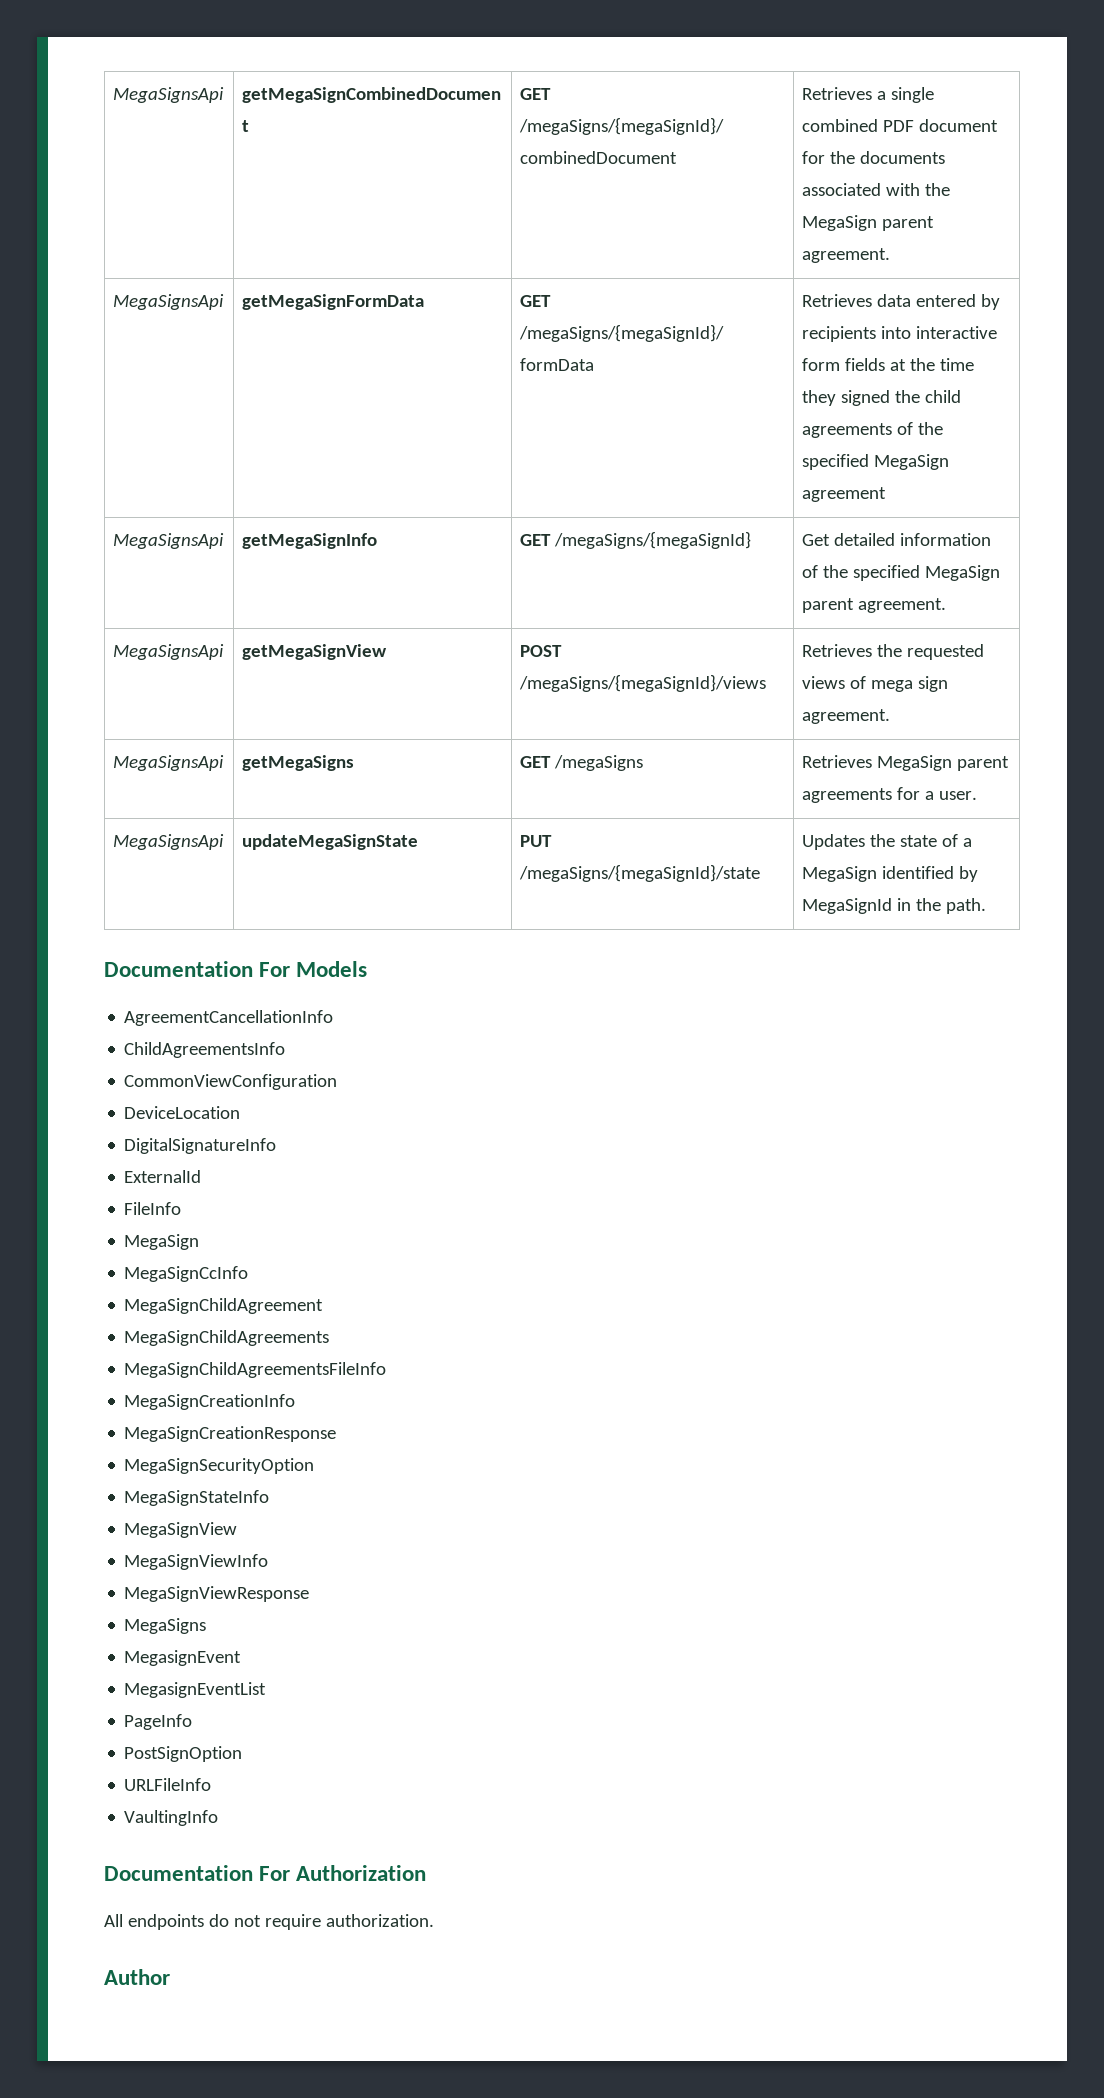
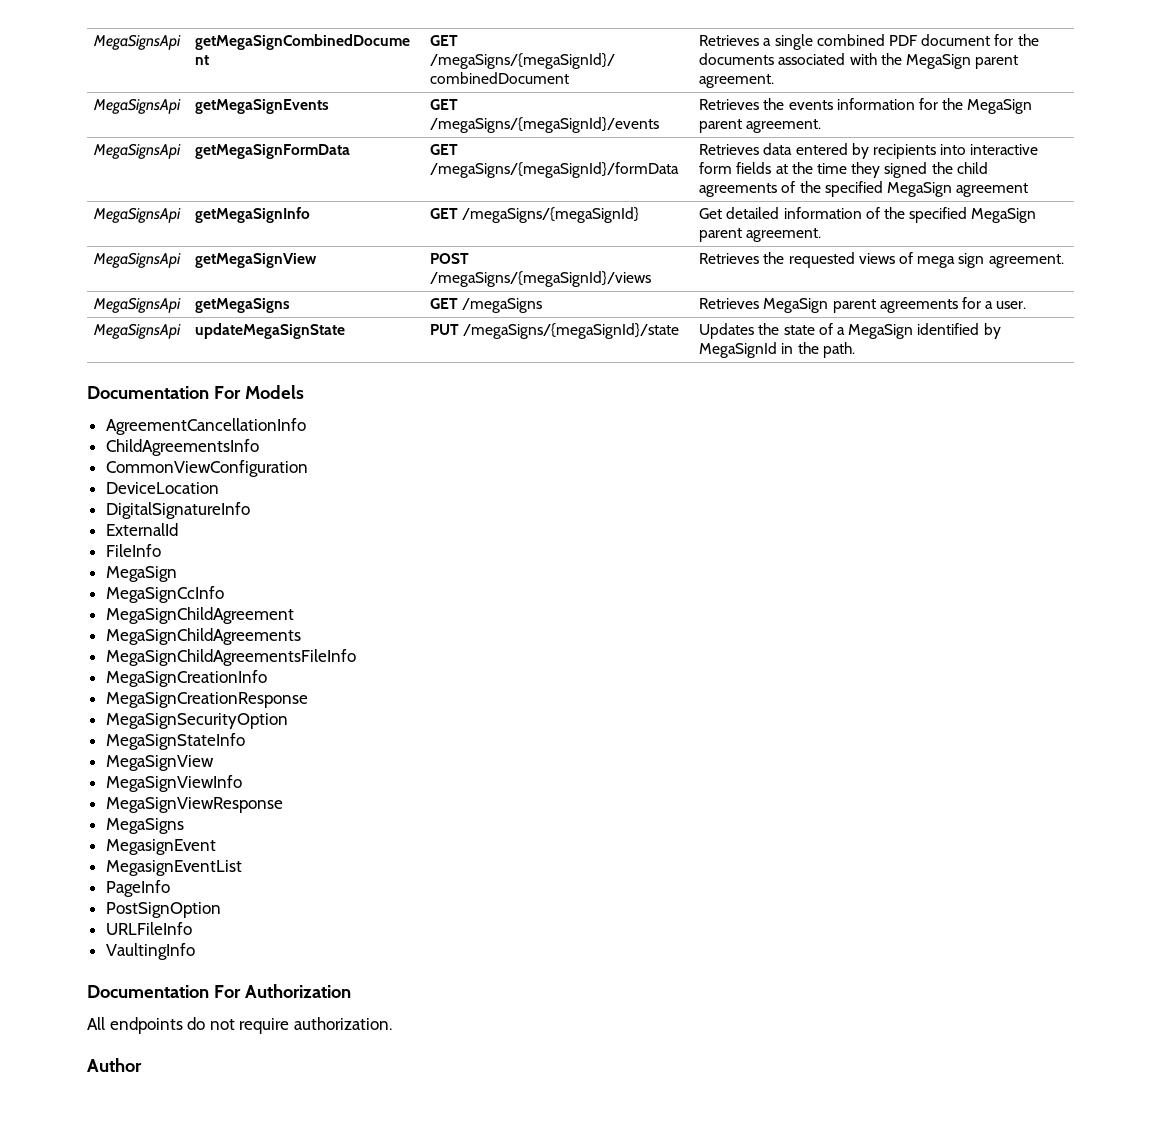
(891, 255) none -> [93,98,182,114] [195,99,330,114] [430,99,459,110] [430,117,660,133] [699,98,1033,114] [699,119,822,133] // MegaSignsApi | getMegaSignEvents | GET /megaSigns/{megaSignId}/events | Retrieves the events information for the MegaSign parent agreement.

